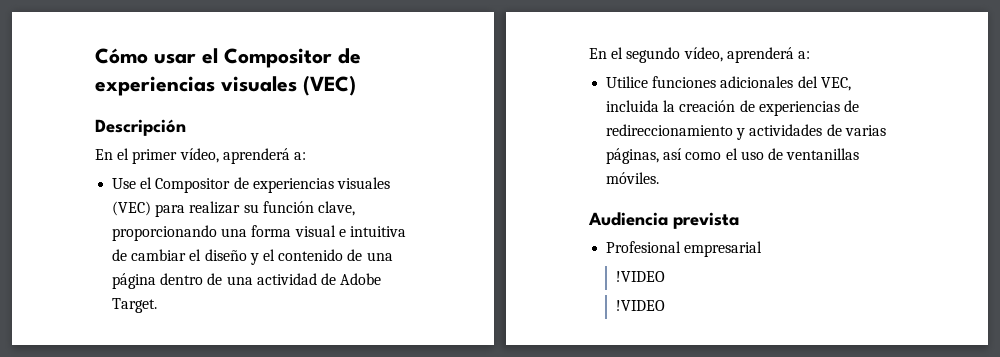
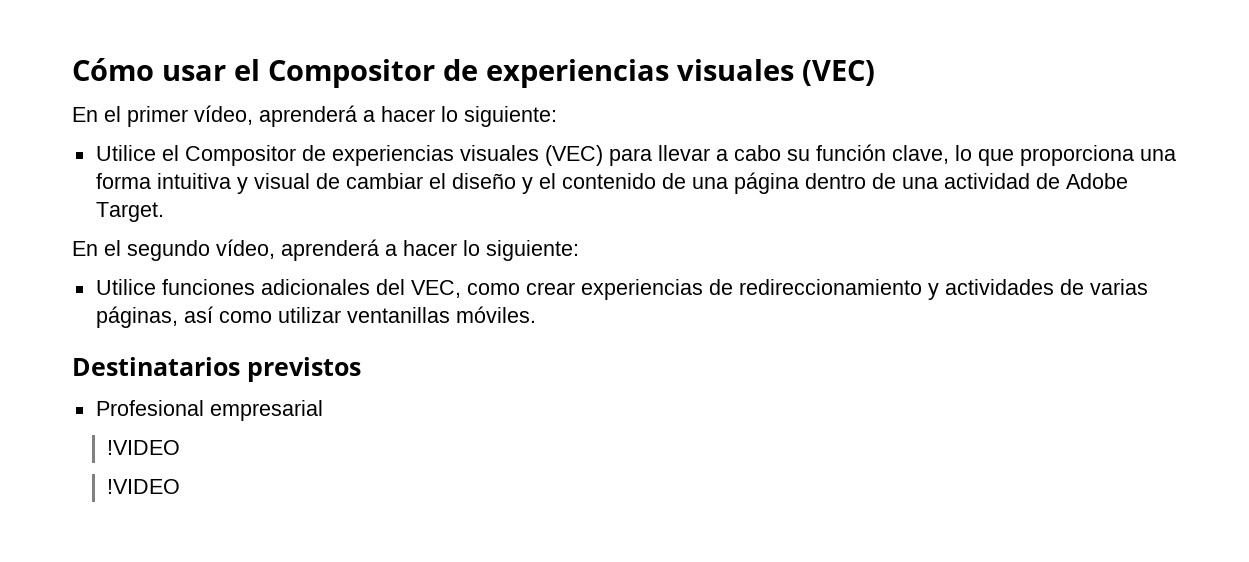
[95,119,186,136] // Descripción -> (875, 73) none
[293,152,306,160] [112,178,137,189] a: // Use -> [363,106,557,127] [95,145,156,161] a hacer lo siguiente: // Utilice
[189,201,355,216] [112,225,406,241] realizar su función clave, proporcionando una forma visual e intuitiva -> [657,144,1176,166] [95,173,310,194] llevar a cabo su función clave, lo que proporciona una forma intuitiva y visual
[797,51,810,59] a: -> [385,240,579,261] a hacer lo siguiente:
[606,100,755,112] incluida la creación de -> [466,282,575,295] como crear
[725,148,783,160] el uso de -> [277,307,341,323] utilizar
[588,212,739,229] Audiencia prevista -> [72,357,361,382] Destinatarios previstos

